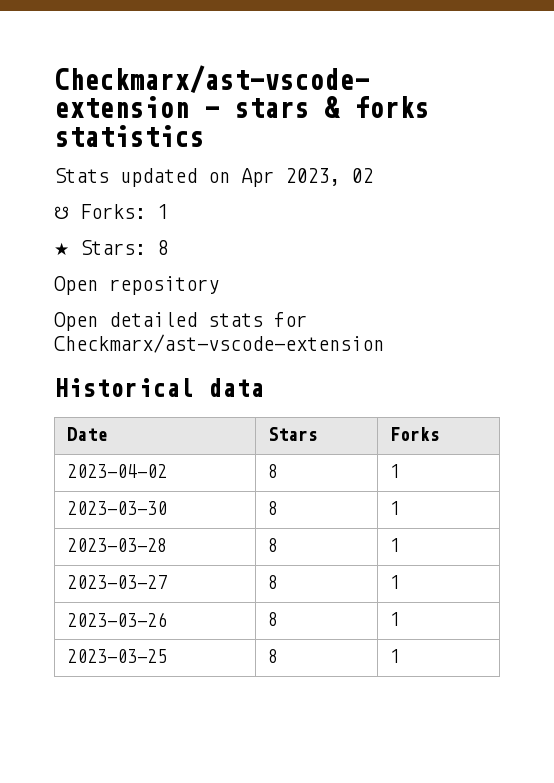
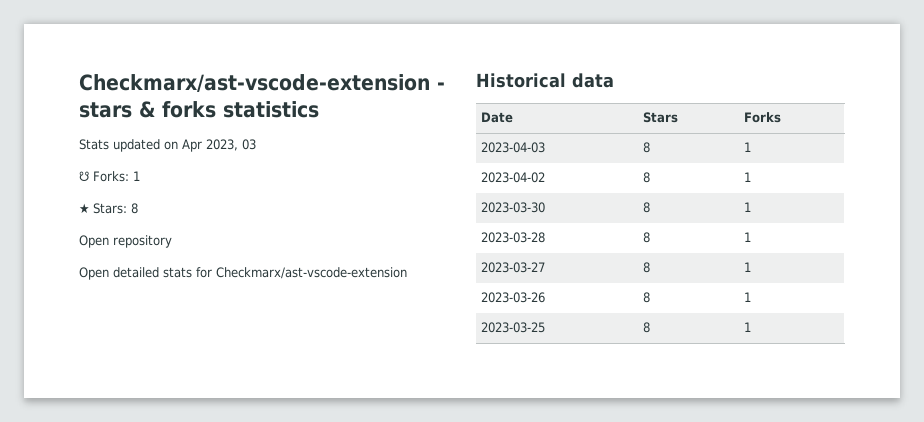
[351,168,373,183] 02 -> [242,139,256,150] 03
(440, 434) none -> [481,142,546,153] [643,142,651,153] [744,142,752,152] // 2023-04-03 | 8 | 1

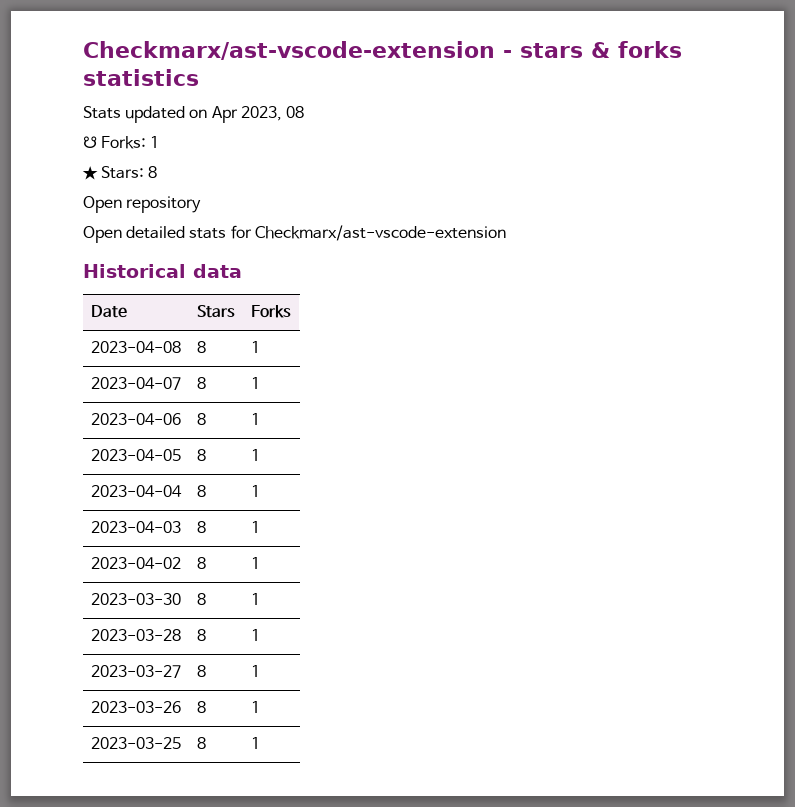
[242,139,256,150] 03 -> [285,106,304,118] 08
(782, 117) none -> [90,341,181,353] [196,341,206,353] [250,341,260,353] [90,377,181,390] [196,377,206,389] [250,377,260,389] [90,413,181,425] [196,413,206,425] [250,413,260,425] [90,449,181,461] [196,449,206,461] [250,449,260,461] [90,485,182,497] [196,485,206,497] [250,485,260,497] // 2023-04-08 | 8 | 1 // 2023-04-07 | 8 | 1 // 2023-04-06 | 8 | 1 // 2023-04-05 | 8 | 1 // 2023-04-04 | 8 | 1

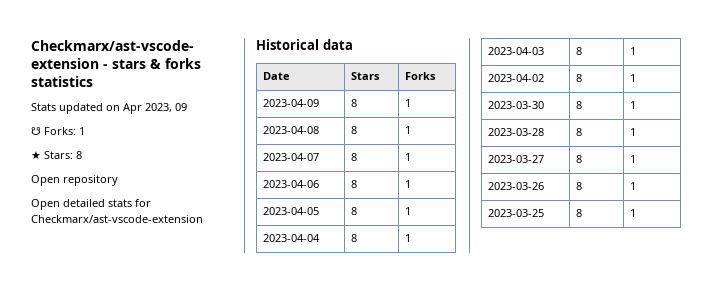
[285,106,304,118] 08 -> [175,103,187,111] 09
(291, 311) none -> [262,99,319,107] [350,99,357,107] [404,99,411,107] // 2023-04-09 | 8 | 1

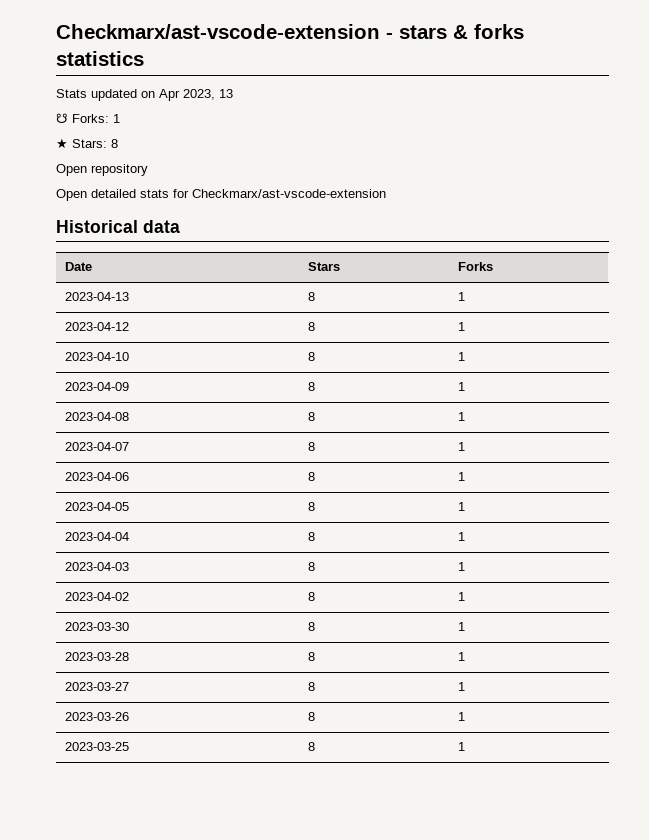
[175,103,187,111] 09 -> [219,89,233,98] 13
(436, 76) none -> [65,292,130,301] [308,292,316,301] [458,292,466,301] [65,322,130,331] [308,322,316,331] [458,322,466,331] [65,352,130,361] [308,352,316,361] [458,352,466,361] // 2023-04-13 | 8 | 1 // 2023-04-12 | 8 | 1 // 2023-04-10 | 8 | 1

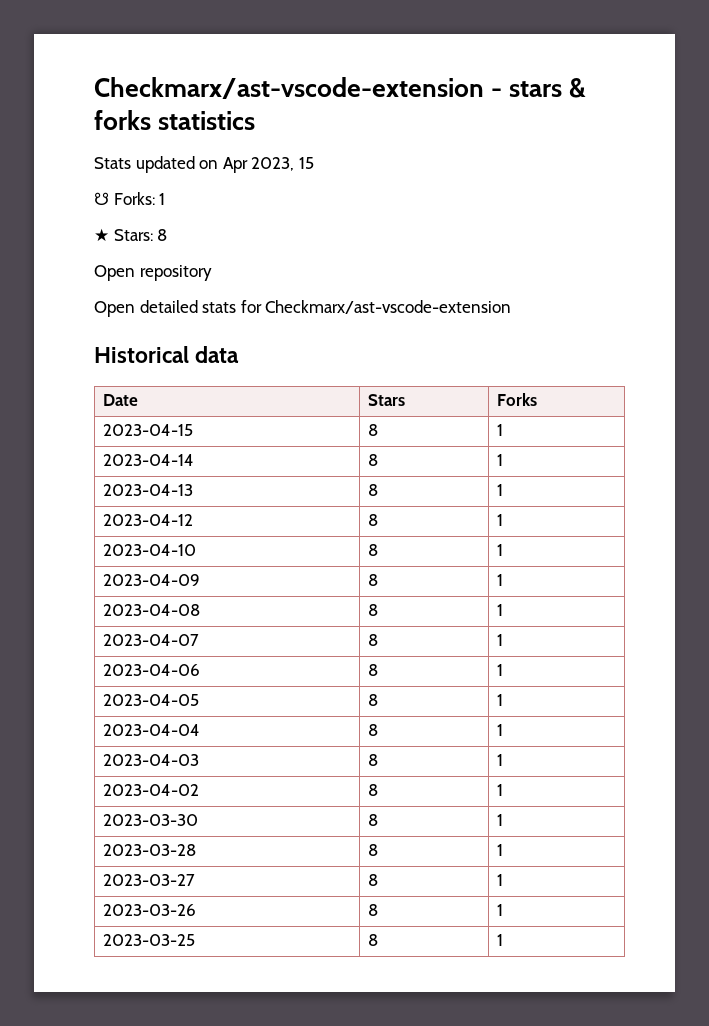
[219,89,233,98] 13 -> [298,157,314,169] 15
(494, 266) none -> [103,424,194,436] [368,424,379,436] [497,424,504,436] [103,454,195,466] [368,454,379,466] [497,454,504,466] // 2023-04-15 | 8 | 1 // 2023-04-14 | 8 | 1

